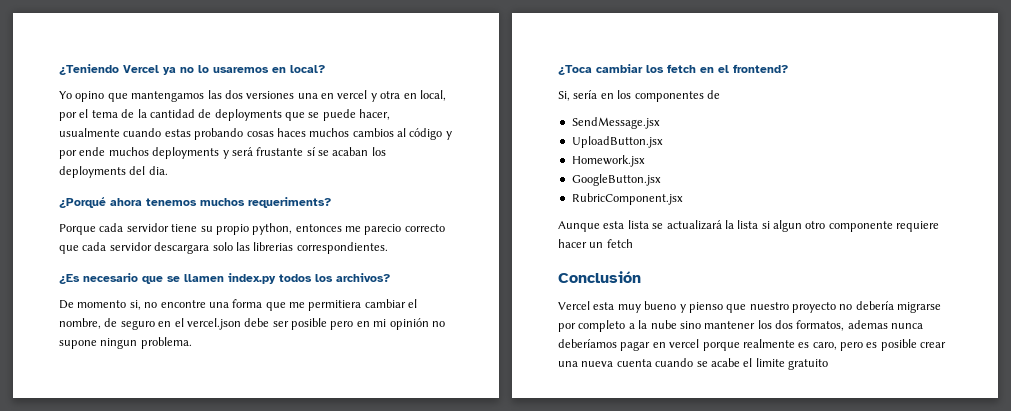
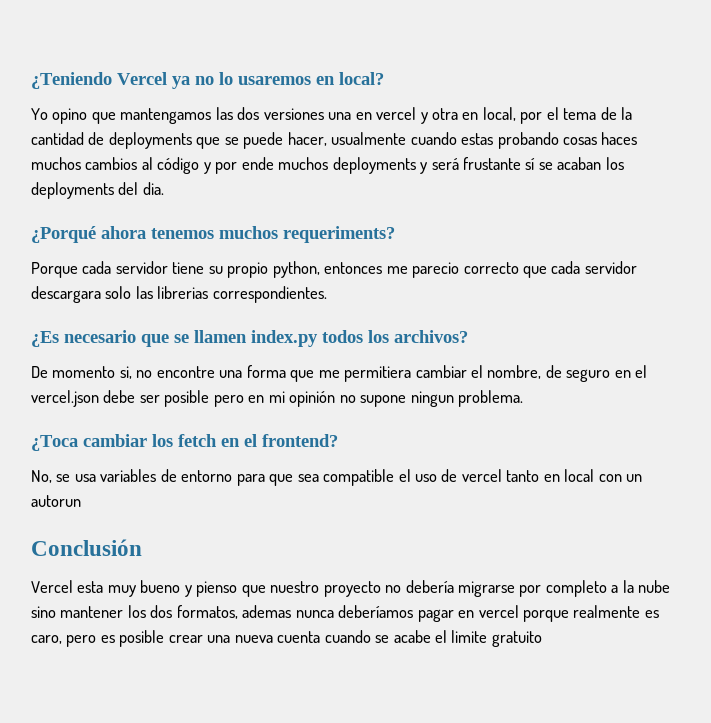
[558,90,720,102] [571,117,660,129] [571,136,663,148] [571,155,645,167] [571,174,661,186] [571,193,683,205] [558,220,940,232] [558,239,633,248] Si, sería en los componentes de // SendMessage.jsx // UploadButton.jsx // Homework.jsx // GoogleButton.jsx // RubricComponent.jsx // Aunque esta lista se actualizará la lista si algun otro componente requiere hacer un fetch -> [31,469,643,486] [31,495,81,507] No, se usa variables de entorno para que sea compatible el uso de vercel tanto en local con un autorun

